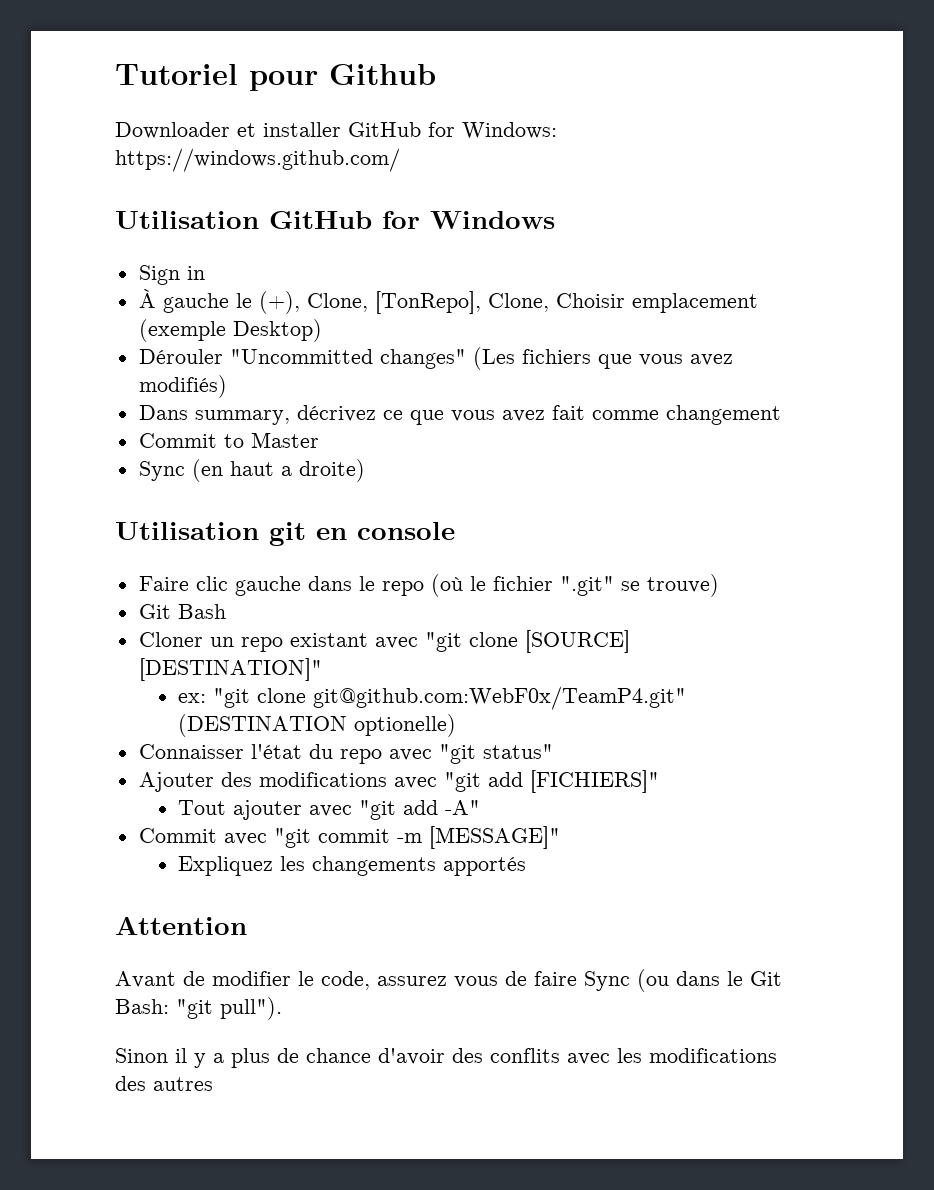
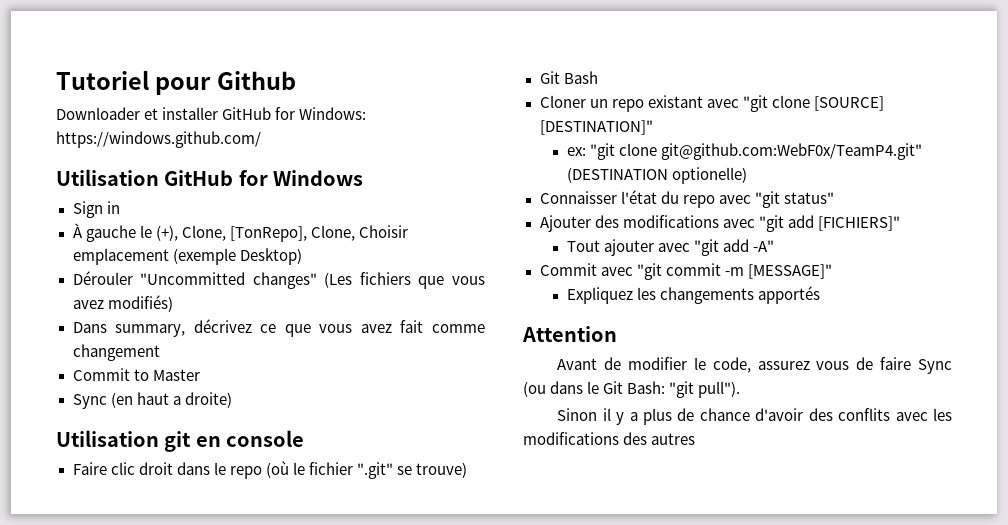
[234,576,301,596] gauche -> [138,462,173,475] droit

